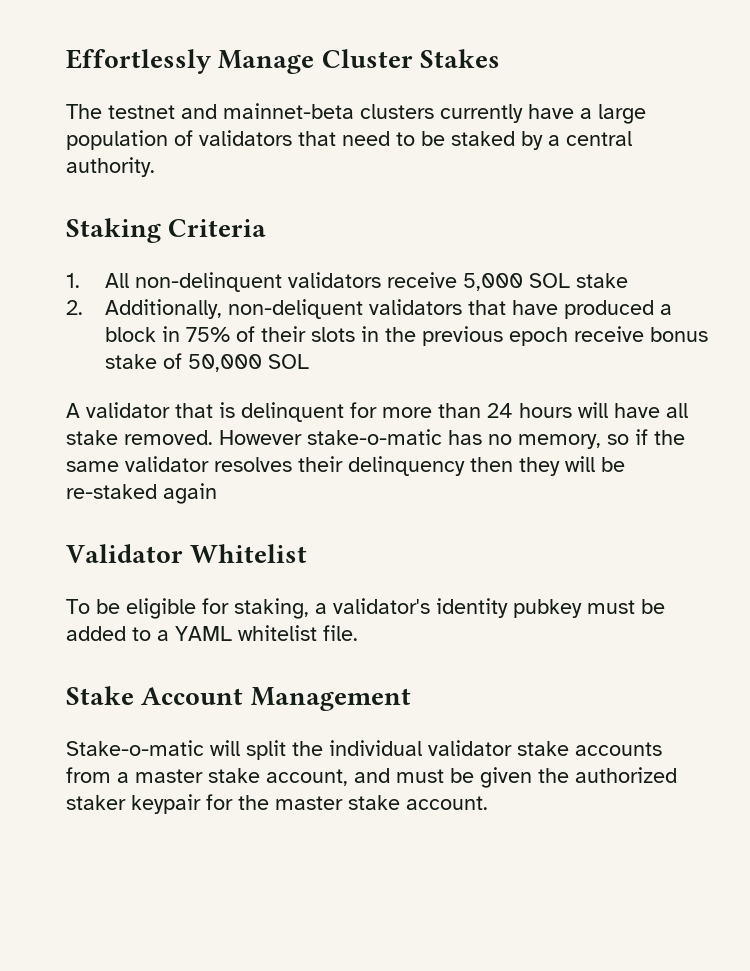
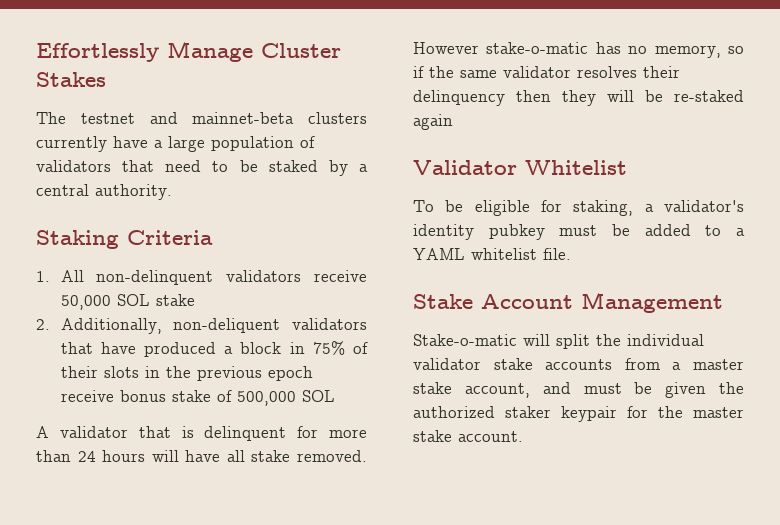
[463,273,524,291] 5,000 -> [60,295,111,310] 50,000
[188,354,263,372] 50,000 -> [236,391,296,406] 500,000

